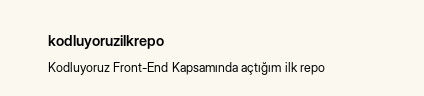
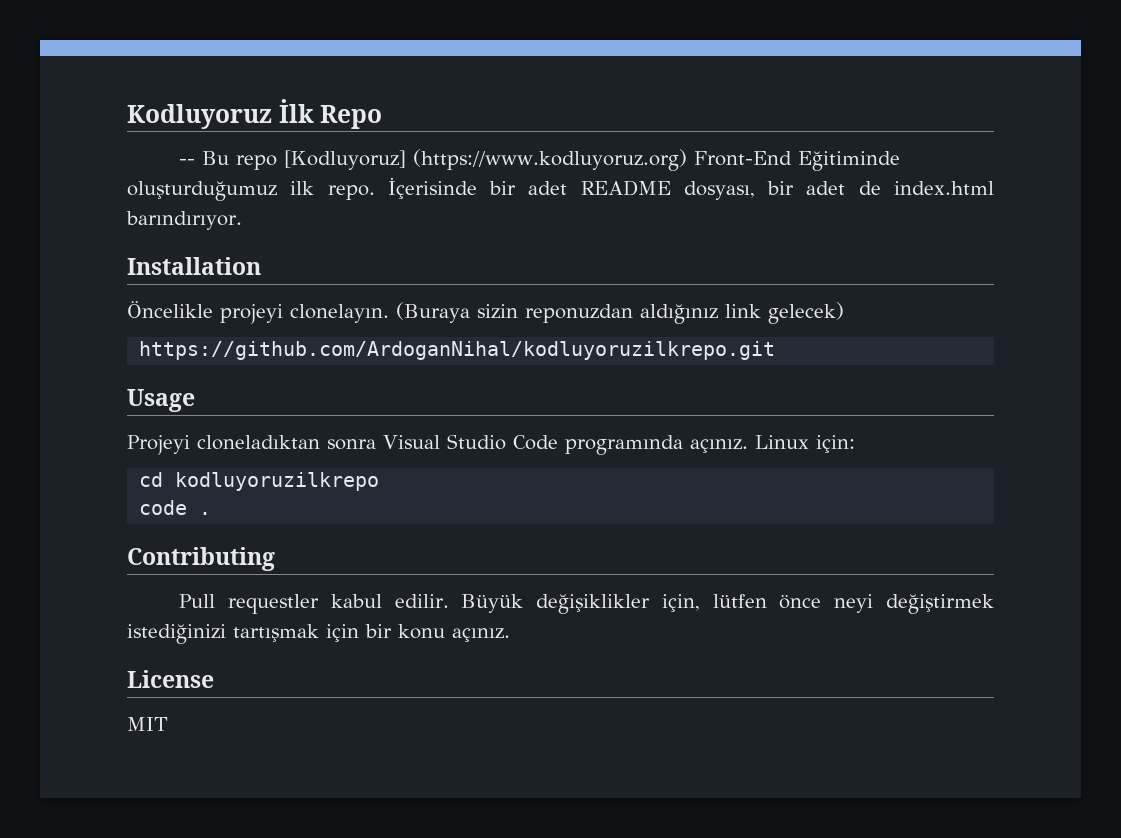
[48,35,164,49] [48,62,325,75] kodluyoruzilkrepo // Kodluyoruz Front-End Kapsamında açtığım ilk repo -> [127,99,383,129] [179,149,901,171] [127,177,994,201] [126,211,242,230] [127,257,261,275] [127,301,844,324] [139,341,776,360] [127,389,195,412] [127,434,855,455] [139,472,380,491] [139,500,212,515] [127,547,275,571] [179,594,994,614] [127,624,510,644] [127,670,214,688] [127,717,168,731] Kodluyoruz İlk Repo // -- Bu repo [Kodluyoruz] (https://www.kodluyoruz.org) Front-End Eğitiminde oluşturduğumuz ilk repo. İçerisinde bir adet README dosyası, bir adet de index.html barındırıyor. // Installation // Öncelikle projeyi clonelayın. (Buraya sizin reponuzdan aldığınız link gelecek) // https://github.com/ArdoganNihal/kodluyoruzilkrepo.git // Usage // Projeyi cloneladıktan sonra Visual Studio Code programında açınız. Linux için: // cd kodluyoruzilkrepo // code . // Contributing // Pull requestler kabul edilir. Büyük değişiklikler için, lütfen önce neyi değiştirmek istediğinizi tartışmak için bir konu açınız. // License // MIT

